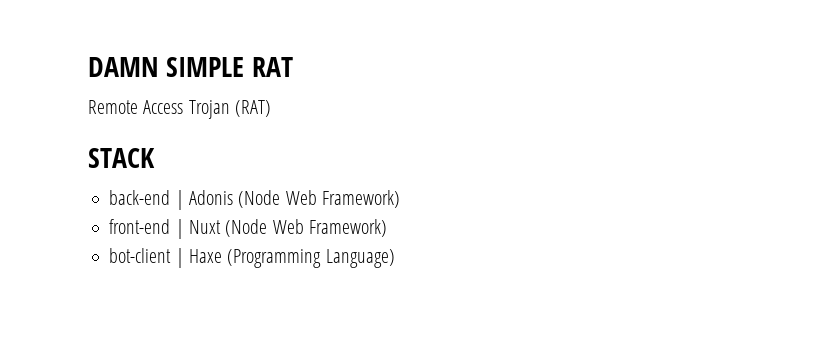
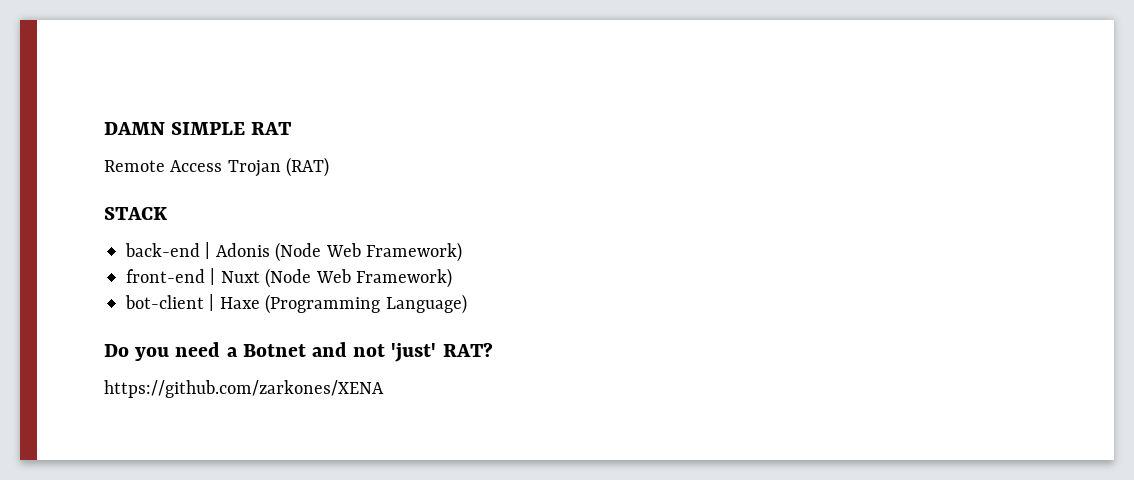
(395, 258) none -> [104,342,493,362] [104,380,384,398] // Do you need a Botnet and not 'just' RAT? // https://github.com/zarkones/XENA

